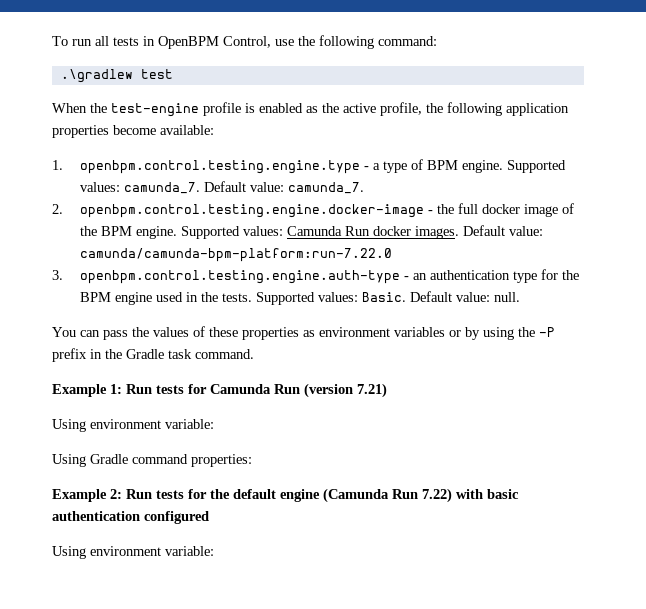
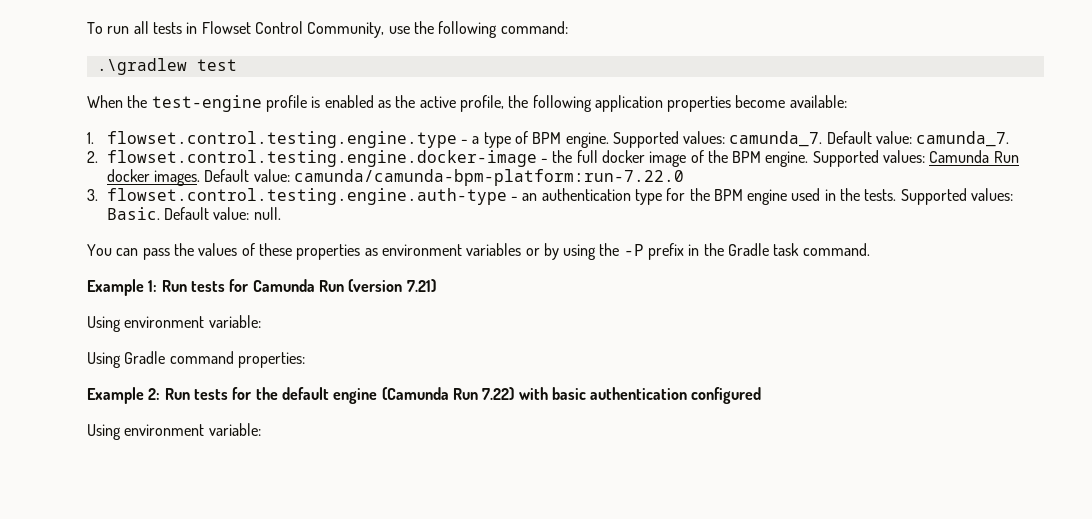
[158,36,271,49] OpenBPM Control, -> [201,21,385,38] Flowset Control Community,
[80,160,361,174] openbpm.control.testing.engine.type -> [106,131,457,148] flowset.control.testing.engine.type
[80,204,425,218] openbpm.control.testing.engine.docker-image -> [106,150,537,167] flowset.control.testing.engine.docker-image
[80,270,401,284] openbpm.control.testing.engine.auth-type -> [106,188,507,205] flowset.control.testing.engine.auth-type

